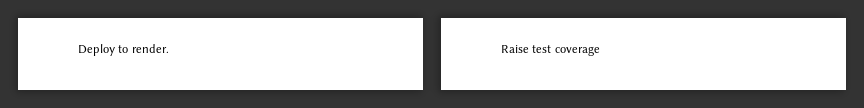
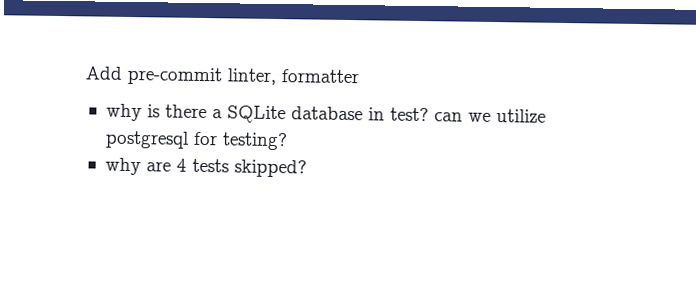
[78,44,169,56] [501,45,600,56] Deploy to render. // Raise test coverage -> [85,66,359,86] [105,103,546,124] [104,130,288,151] [104,157,307,178] Add pre-commit linter, formatter // why is there a SQLite database in test? can we utilize postgresql for testing? // why are 4 tests skipped?

